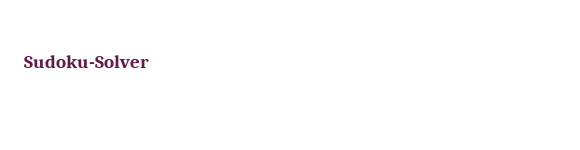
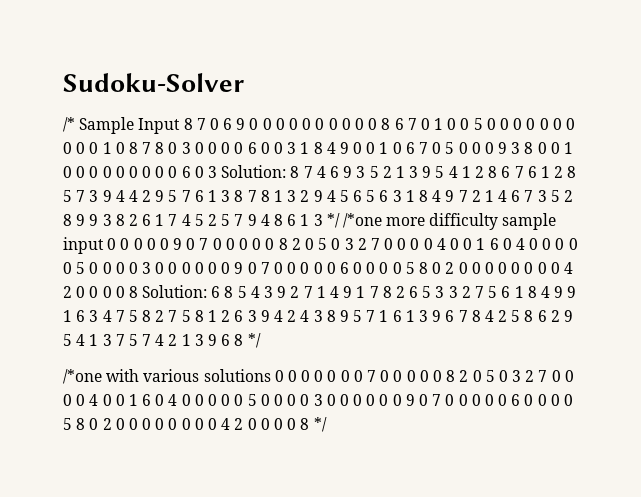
(149, 61) none -> [63,117,575,134] [63,142,574,154] [63,165,577,178] [63,190,574,202] [63,213,557,230] [63,237,578,254] [63,262,574,274] [63,285,577,298] [63,310,574,322] [63,333,261,348] [63,369,574,384] [63,394,574,406] [63,417,327,432] // /* Sample Input 8 7 0 6 9 0 0 0 0 0 0 0 0 0 0 8 6 7 0 1 0 0 5 0 0 0 0 0 0 0 0 0 0 1 0 8 7 8 0 3 0 0 0 0 6 0 0 3 1 8 4 9 0 0 1 0 6 7 0 5 0 0 0 9 3 8 0 0 1 0 0 0 0 0 0 0 0 0 6 0 3 Solution: 8 7 4 6 9 3 5 2 1 3 9 5 4 1 2 8 6 7 6 1 2 8 5 7 3 9 4 4 2 9 5 7 6 1 3 8 7 8 1 3 2 9 4 5 6 5 6 3 1 8 4 9 7 2 1 4 6 7 3 5 2 8 9 9 3 8 2 6 1 7 4 5 2 5 7 9 4 8 6 1 3 */ /*one more difficulty sample input 0 0 0 0 0 9 0 7 0 0 0 0 0 8 2 0 5 0 3 2 7 0 0 0 0 4 0 0 1 6 0 4 0 0 0 0 0 5 0 0 0 0 3 0 0 0 0 0 0 9 0 7 0 0 0 0 0 6 0 0 0 0 5 8 0 2 0 0 0 0 0 0 0 0 4 2 0 0 0 0 8 Solution: 6 8 5 4 3 9 2 7 1 4 9 1 7 8 2 6 5 3 3 2 7 5 6 1 8 4 9 9 1 6 3 4 7 5 8 2 7 5 8 1 2 6 3 9 4 2 4 3 8 9 5 7 1 6 1 3 9 6 7 8 4 2 5 8 6 2 9 5 4 1 3 7 5 7 4 2 1 3 9 6 8 */ // /*one with various solutions 0 0 0 0 0 0 0 7 0 0 0 0 0 8 2 0 5 0 3 2 7 0 0 0 0 4 0 0 1 6 0 4 0 0 0 0 0 5 0 0 0 0 3 0 0 0 0 0 0 9 0 7 0 0 0 0 0 6 0 0 0 0 5 8 0 2 0 0 0 0 0 0 0 0 4 2 0 0 0 0 8 */

